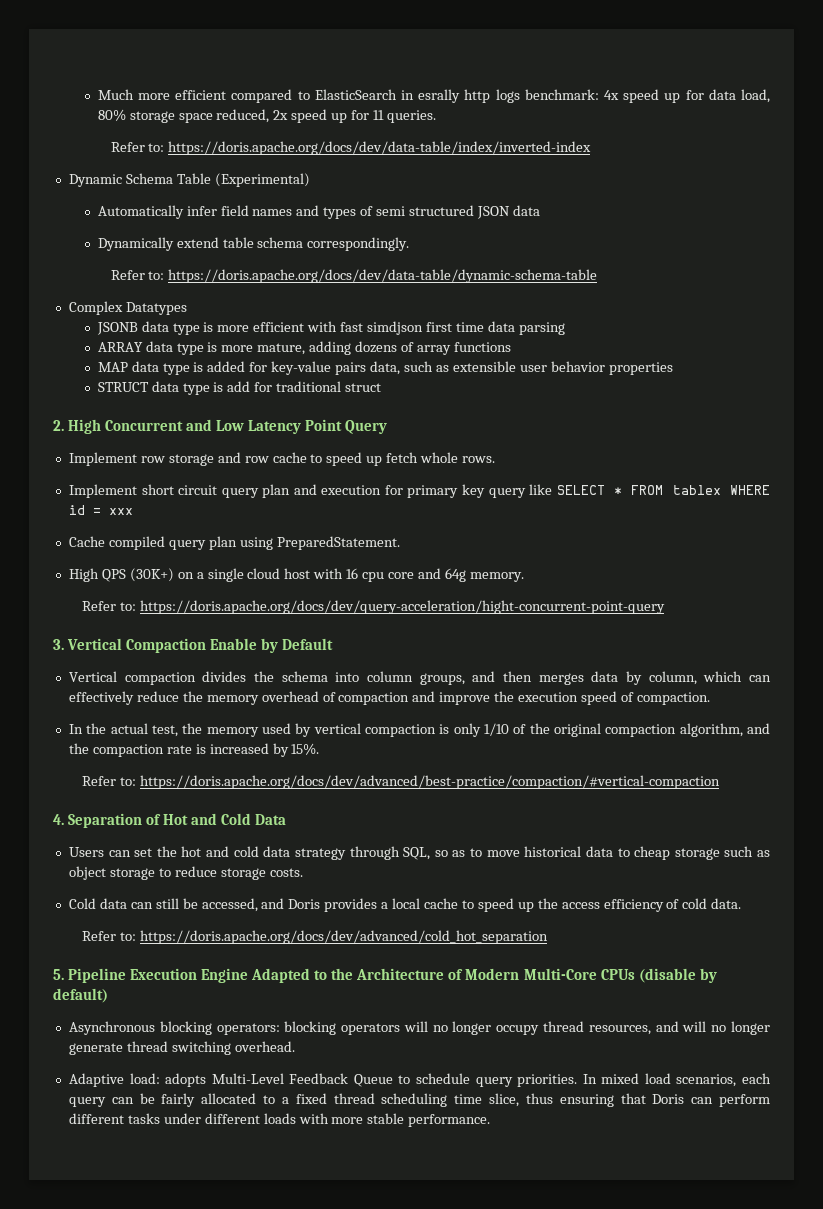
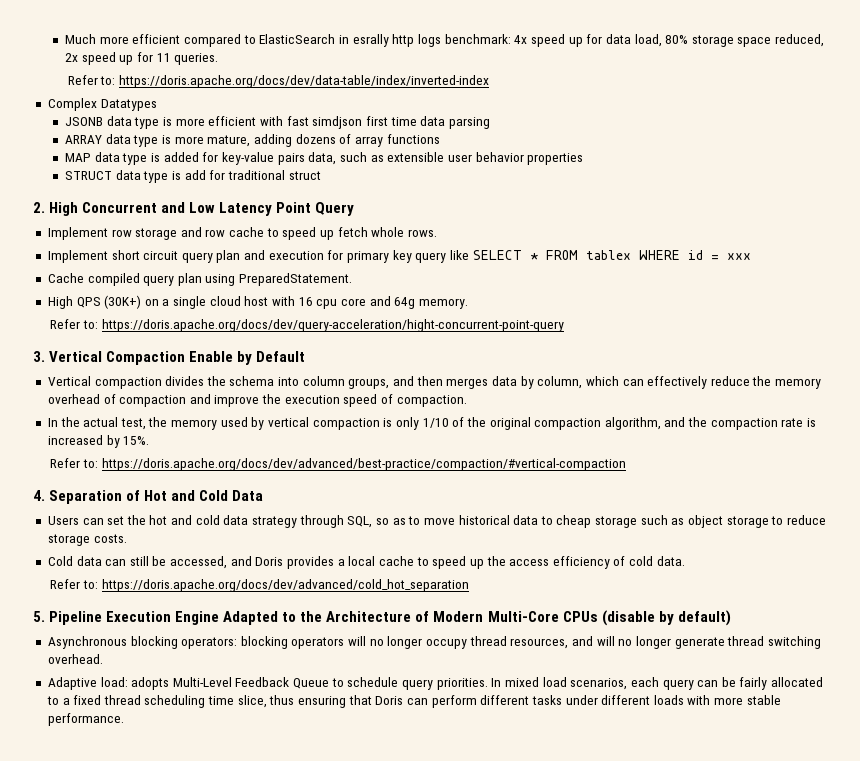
[68,173,310,187] [97,205,540,219] [97,237,410,251] [110,269,598,283] // Dynamic Schema Table (Experimental) // Automatically infer field names and types of semi structured JSON data // Dynamically extend table schema correspondingly. // Refer to: https://doris.apache.org/docs/dev/data-table/dynamic-schema-table -> (489, 81) none

